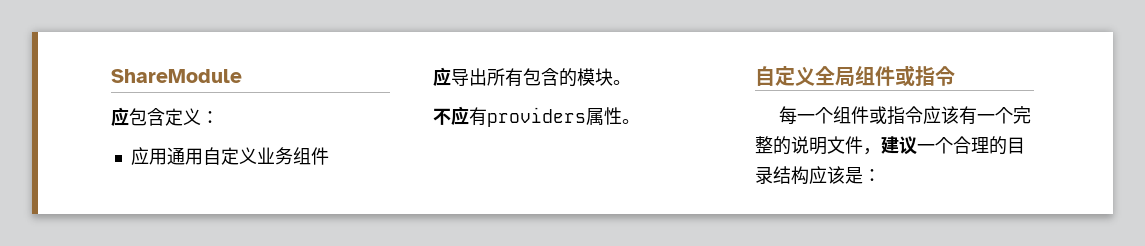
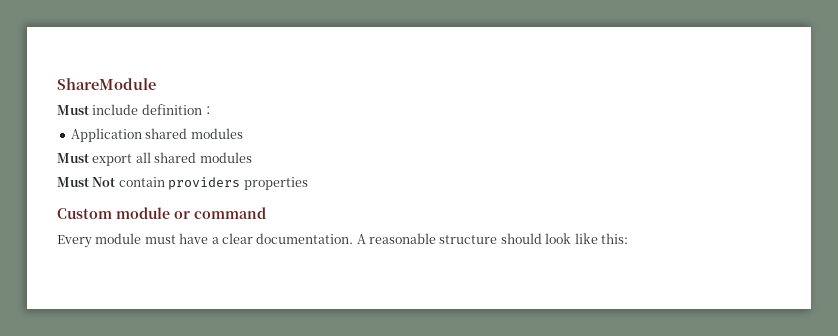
[111,107,219,127] [130,147,329,165] [433,67,631,87] [433,106,640,127] [755,65,955,87] [779,106,1032,125] [755,136,1025,155] [755,166,881,185] 应包含定义： // 应用通用自定义业务组件 // 应导出所有包含的模块。 // 不应有providers属性。 // 自定义全局组件或指令 // 每一个组件或指令应该有一个完整的说明文件，建议一个合理的目录结构应该是： -> [57,104,215,115] [70,128,243,142] [57,152,252,166] [57,177,308,190] [57,207,266,219] [57,233,628,248] Must include definition： // Application shared modules // Must export all shared modules // Must Not contain providers properties // Custom module or command // Every module must have a clear documentation. A reasonable structure should look like this:

